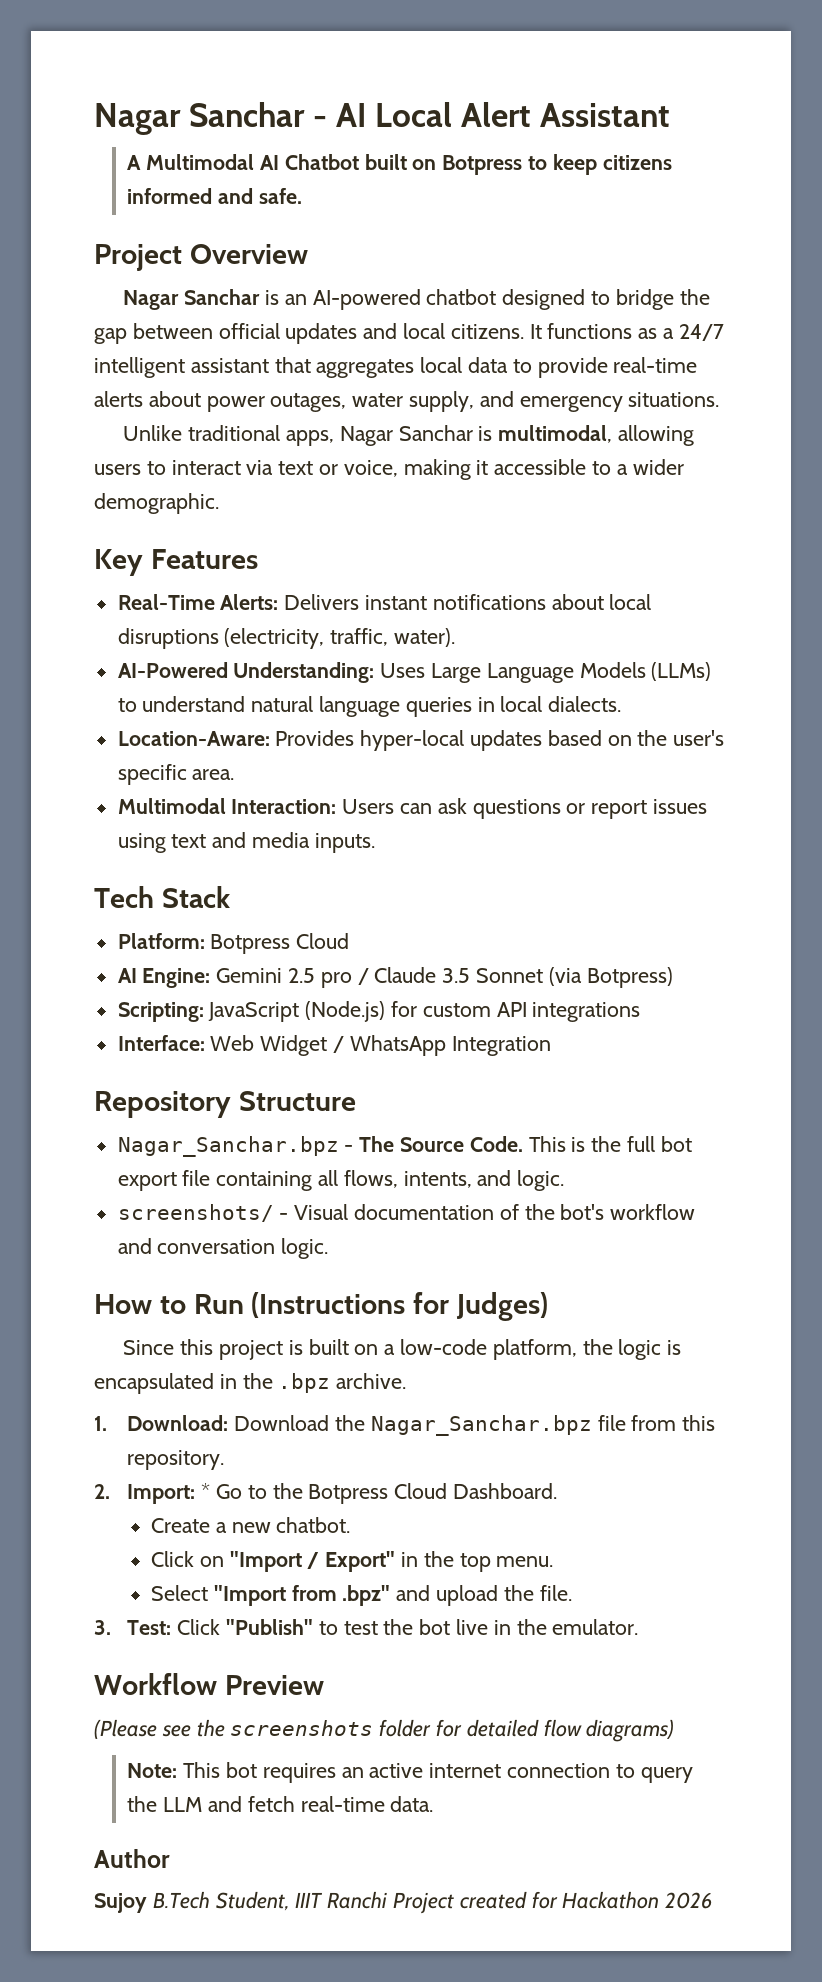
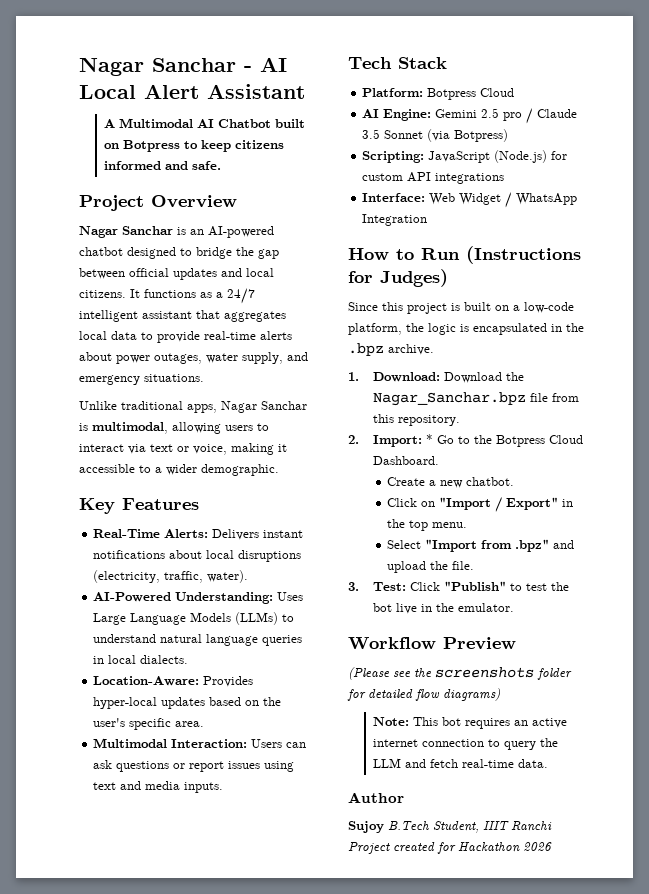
[94,1091,356,1118] [117,1136,692,1157] [117,1170,565,1191] [117,1204,696,1222] [117,1238,329,1259] // Repository Structure // Nagar_Sanchar.bpz - The Source Code. This is the full bot export file containing all flows, intents, and logic. // screenshots/ - Visual documentation of the bot's workflow and conversation logic. -> (428, 220) none

